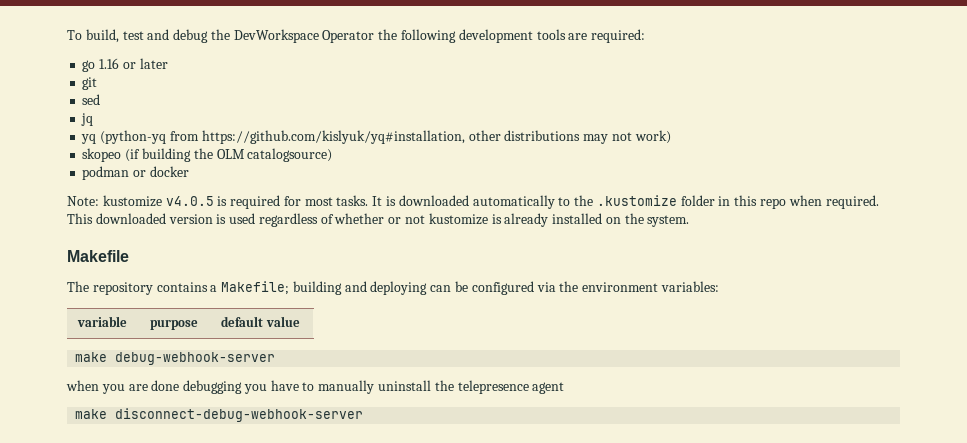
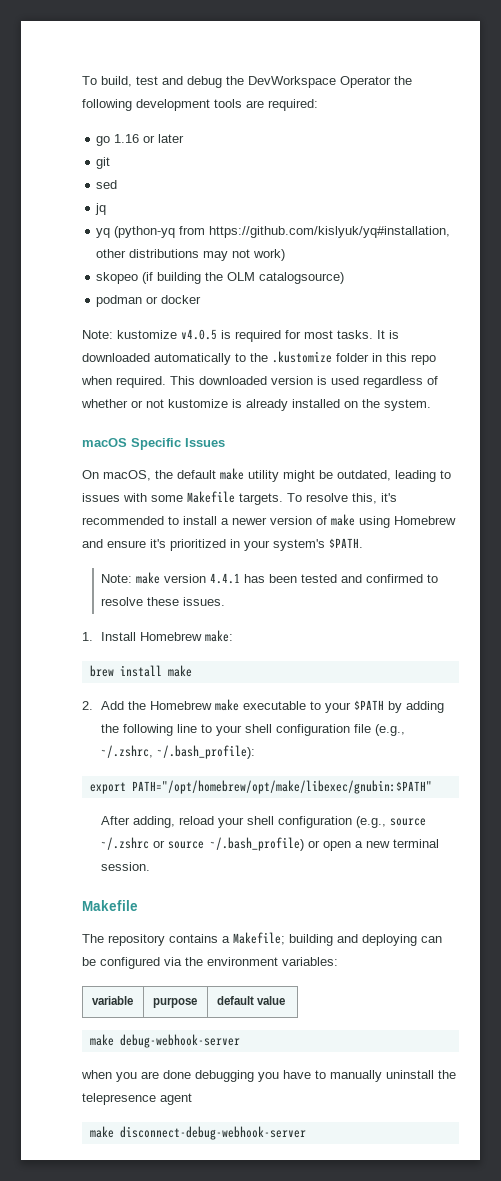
(690, 221) none -> [82,438,225,450] [82,468,451,482] [82,491,397,505] [82,514,456,528] [82,538,363,551] [101,572,439,584] [101,597,226,606] [82,630,234,642] [89,665,192,677] [82,699,445,713] [101,724,406,736] [101,745,256,759] [89,780,432,794] [101,816,427,828] [101,837,440,851] [101,862,151,871] // macOS Specific Issues // On macOS, the default make utility might be outdated, leading to issues with some Makefile targets. To resolve this, it's recommended to install a newer version of make using Homebrew and ensure it's prioritized in your system's $PATH. // Note: make version 4.4.1 has been tested and confirmed to resolve these issues. // 1. Install Homebrew make: // brew install make // 2. Add the Homebrew make executable to your $PATH by adding the following line to your shell configuration file (e.g., ~/.zshrc, ~/.bash_profile): // export PATH="/opt/homebrew/opt/make/libexec/gnubin:$PATH" // After adding, reload your shell configuration (e.g., source ~/.zshrc or source ~/.bash_profile) or open a new terminal session.

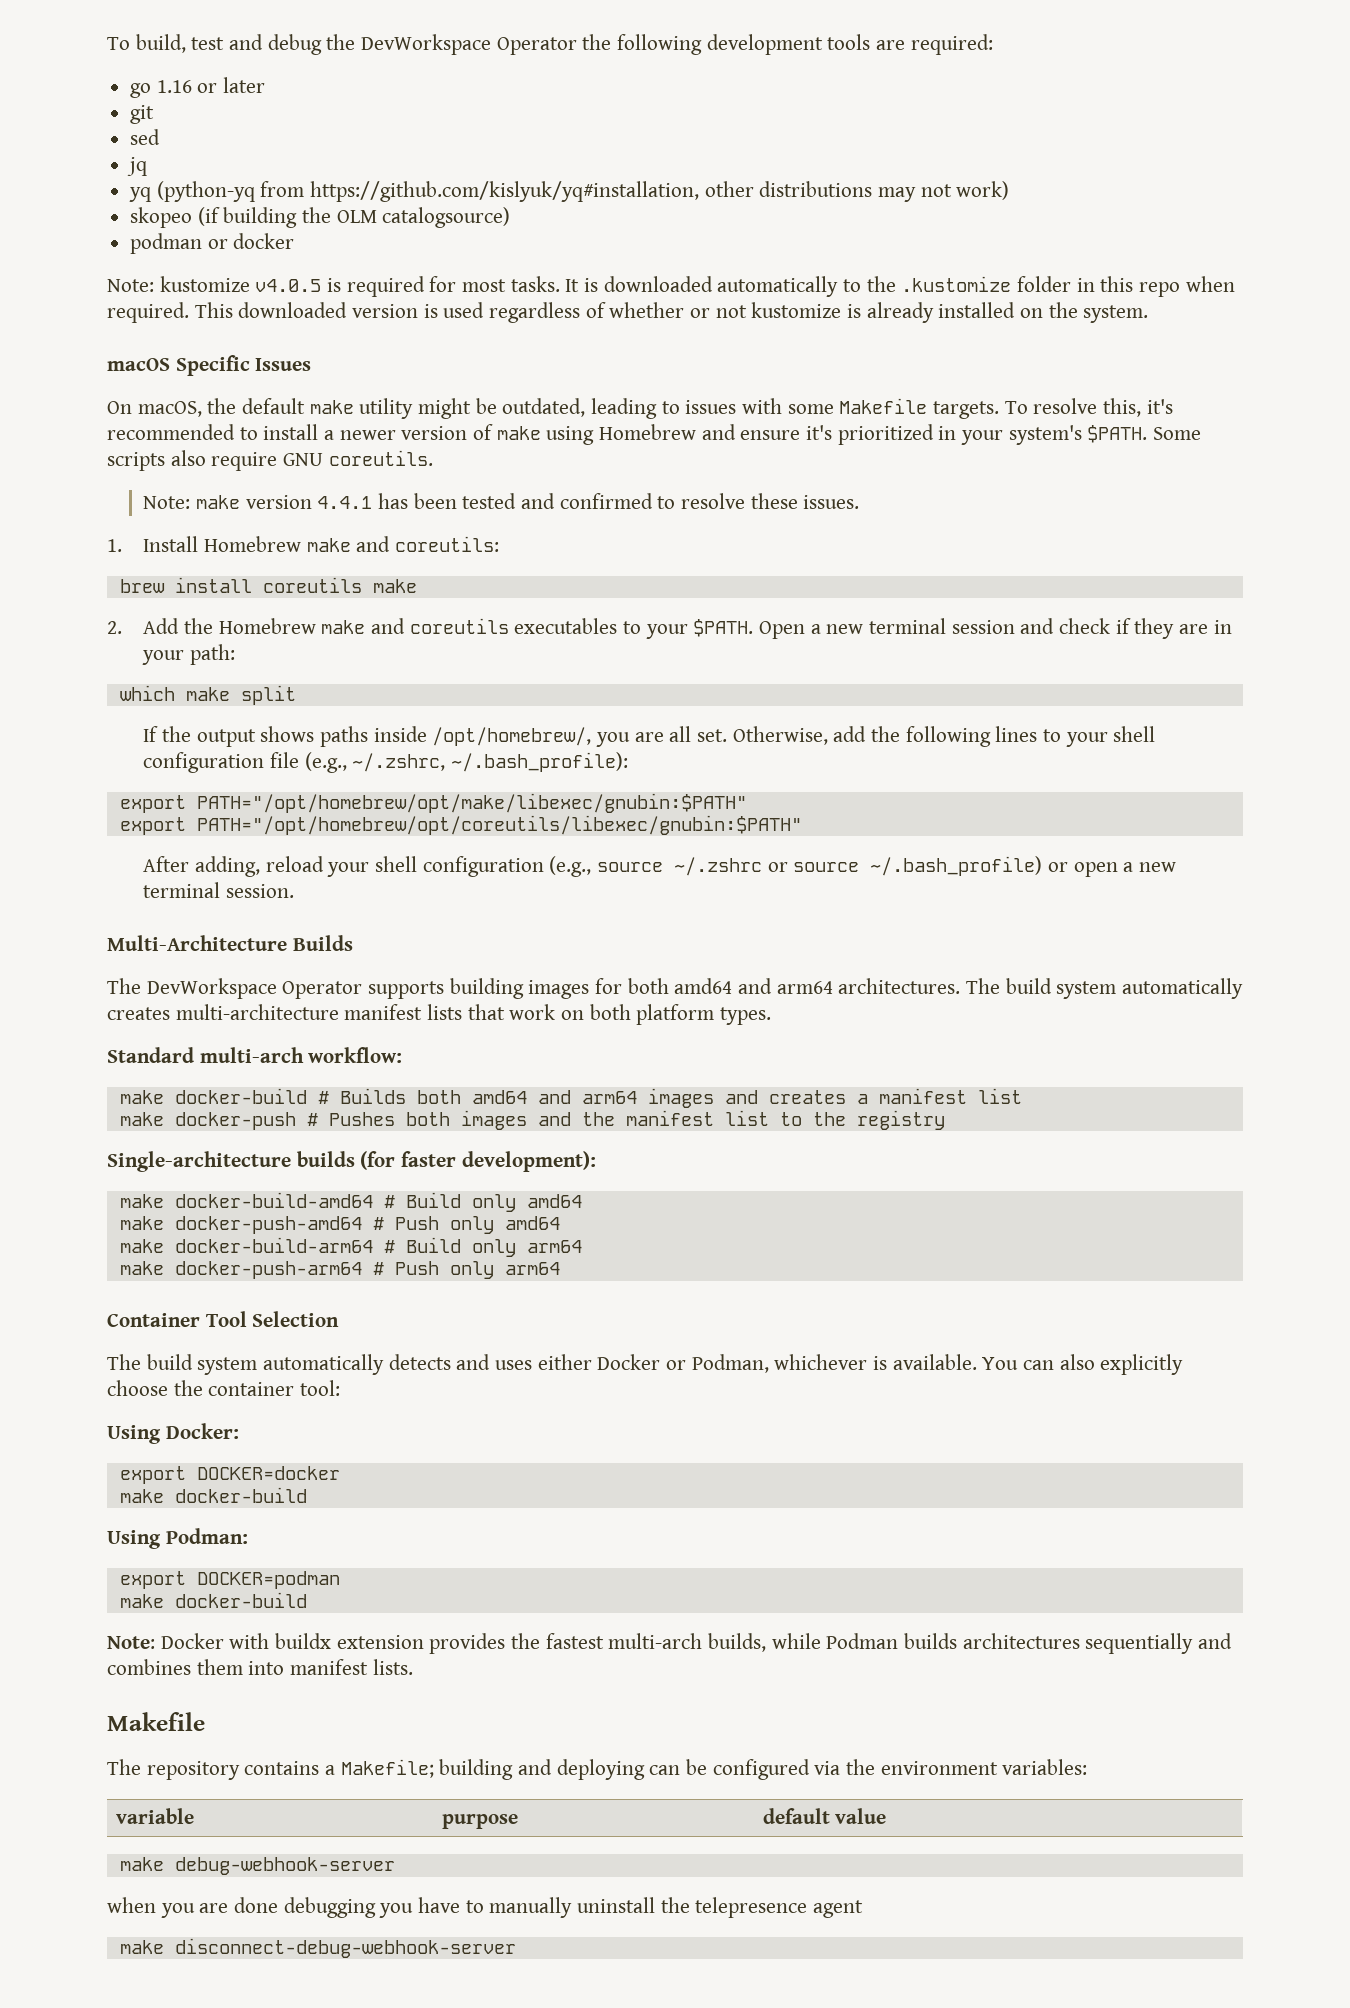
(363, 543) none -> [1153,427,1202,440] [107,450,433,471] Some scripts also require GNU coreutils.
[205,630,234,642] make: -> [306,536,499,552] make and coreutils:
(162, 671) none -> [262,577,362,593] coreutils
[243,700,445,713] [101,724,198,736] executable to your $PATH by adding the following line -> [370,618,1232,639] [142,644,235,665] [119,685,296,705] [143,726,1038,747] and coreutils executables to your $PATH. Open a new terminal session and check if they are in your path: // which make split // If the output shows paths inside /opt/homebrew/, you are all set. Otherwise, add the following lines
(432, 787) none -> [119,815,802,835] // export PATH="/opt/homebrew/opt/coreutils/libexec/gnubin:$PATH"
(151, 866) none -> [107,935,353,951] [107,978,1244,999] [107,1004,772,1025] [107,1047,403,1063] [119,1088,1022,1108] [119,1110,945,1130] [107,1151,596,1172] [119,1192,582,1212] [119,1216,560,1234] [119,1237,582,1257] [119,1261,560,1279] [107,1311,340,1327] [107,1354,1184,1375] [107,1380,341,1396] [107,1423,239,1444] [119,1466,340,1484] [119,1487,307,1503] [107,1528,248,1549] [119,1571,340,1589] [119,1592,307,1608] [107,1633,1233,1654] [107,1659,413,1675] // Multi-Architecture Builds // The DevWorkspace Operator supports building images for both amd64 and arm64 architectures. The build system automatically creates multi-architecture manifest lists that work on both platform types. // Standard multi-arch workflow: // make docker-build # Builds both amd64 and arm64 images and creates a manifest list // make docker-push # Pushes both images and the manifest list to the registry // Single-architecture builds (for faster development): // make docker-build-amd64 # Build only amd64 // make docker-push-amd64 # Push only amd64 // make docker-build-arm64 # Build only arm64 // make docker-push-arm64 # Push only arm64 // Container Tool Selection // The build system automatically detects and uses either Docker or Podman, whichever is available. You can also explicitly choose the container tool: // Using Docker: // export DOCKER=docker // make docker-build // Using Podman: // export DOCKER=podman // make docker-build // Note: Docker with buildx extension provides the fastest multi-arch builds, while Podman builds architectures sequentially and combines them into manifest lists.

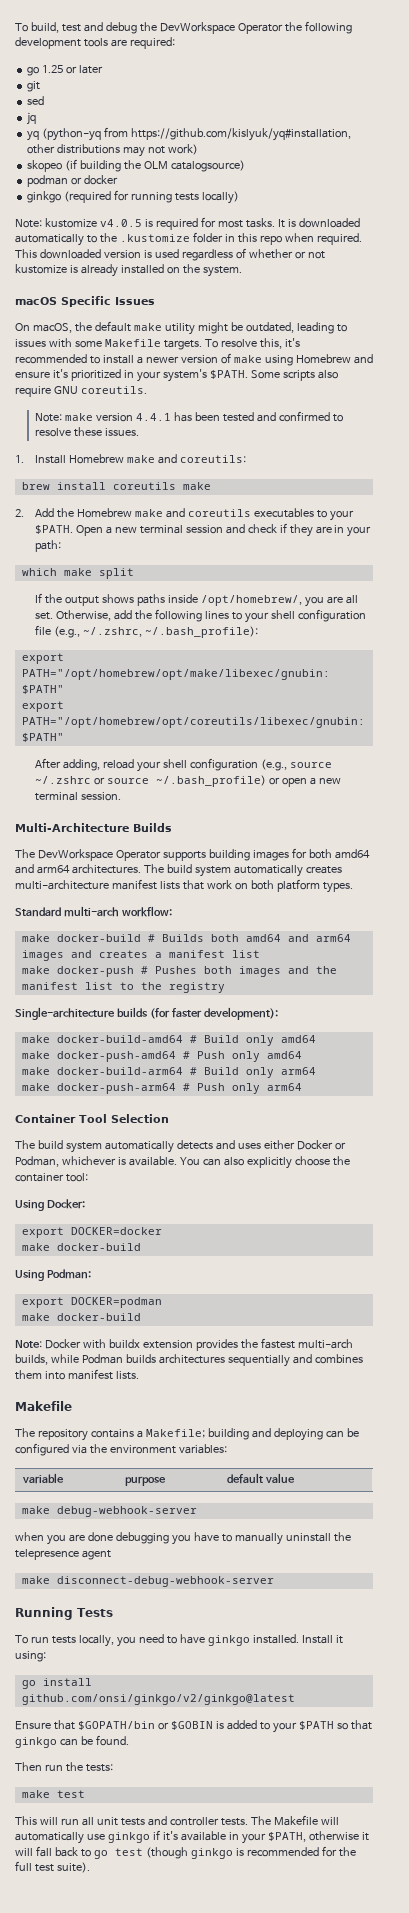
[156,80,192,93] 1.16 -> [42,65,64,73] 1.25
(295, 241) none -> [27,190,239,204] // ginkgo (required for running tests locally)
(516, 1948) none -> [15,1607,113,1620] [15,1634,343,1647] [15,1651,46,1662] [21,1678,92,1689] [21,1694,295,1705] [15,1720,372,1733] [15,1735,129,1748] [15,1762,113,1772] [21,1790,85,1798] [15,1815,339,1826] [15,1830,369,1844] [15,1846,356,1859] [15,1861,90,1873] // Running Tests // To run tests locally, you need to have ginkgo installed. Install it using: // go install github.com/onsi/ginkgo/v2/ginkgo@latest // Ensure that $GOPATH/bin or $GOBIN is added to your $PATH so that ginkgo can be found. // Then run the tests: // make test // This will run all unit tests and controller tests. The Makefile will automatically use ginkgo if it's available in your $PATH, otherwise it will fall back to go test (though ginkgo is recommended for the full test suite).

